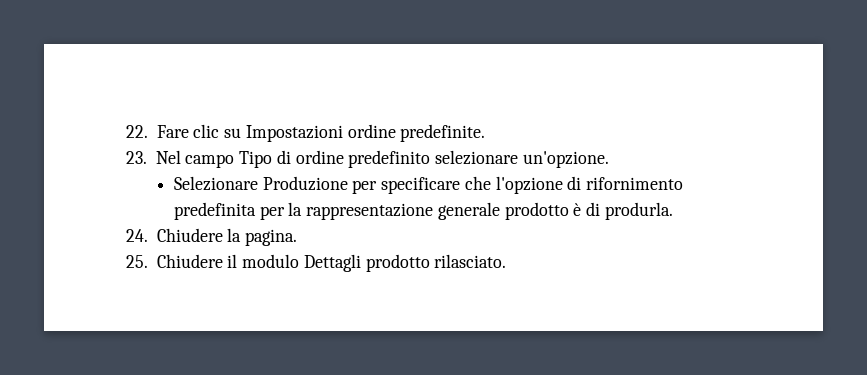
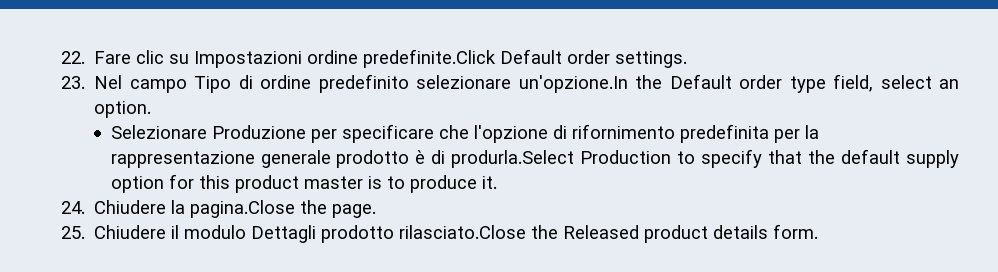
[400,124,486,142] predefinite. -> [363,49,688,68] predefinite.Click Default order settings.
[522,151,609,168] un'opzione. -> [518,74,960,93] [94,101,152,118] un'opzione.In the Default order type field, select an option.
[604,202,673,220] produrla. -> [451,149,960,168] [110,174,497,193] produrla.Select Production to specify that the default supply option for this product master is to produce it.
[245,229,298,246] pagina. -> [190,200,377,218] pagina.Close the page.
[434,254,507,268] rilasciato. -> [399,224,819,243] rilasciato.Close the Released product details form.

